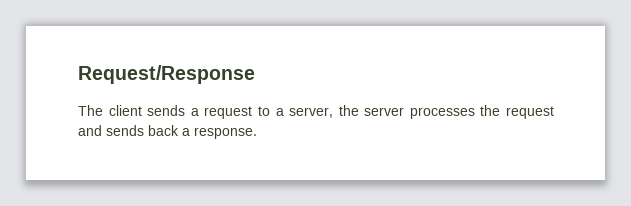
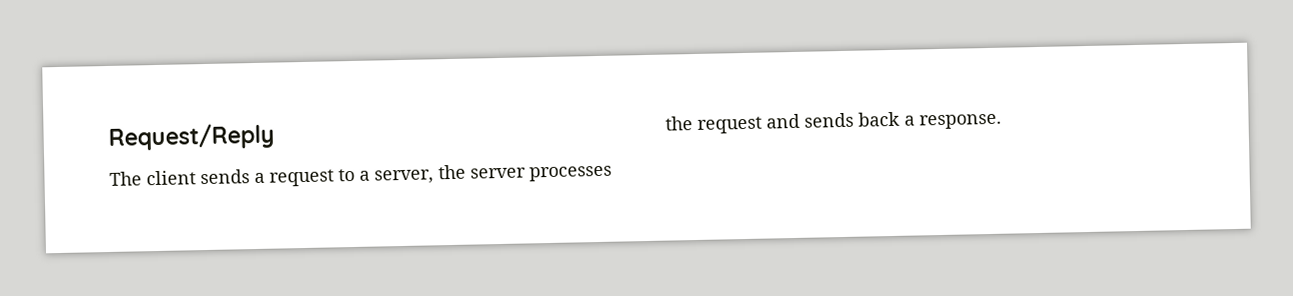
[78,65,255,84] Request/Response -> [108,122,275,151] Request/Reply

